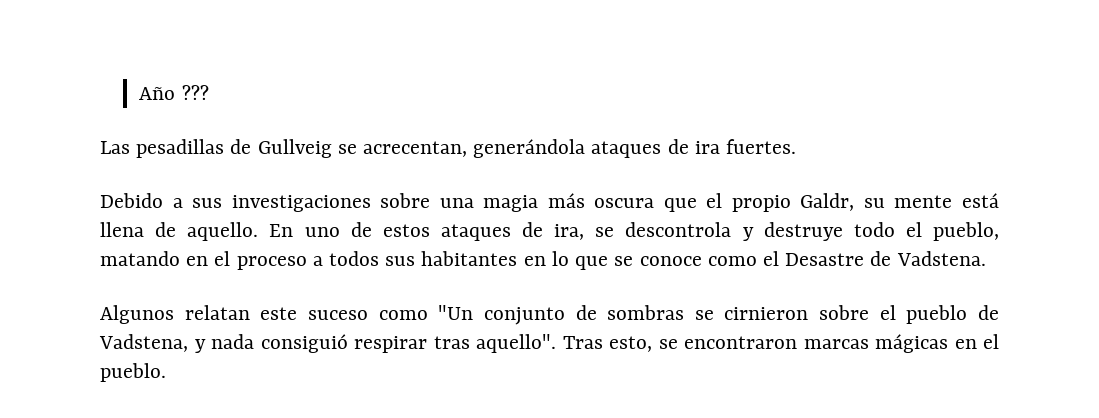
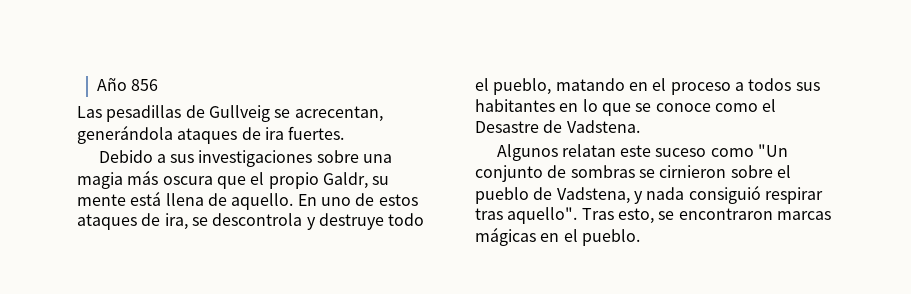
[181,85,209,100] ??? -> [131,79,159,91] 856

